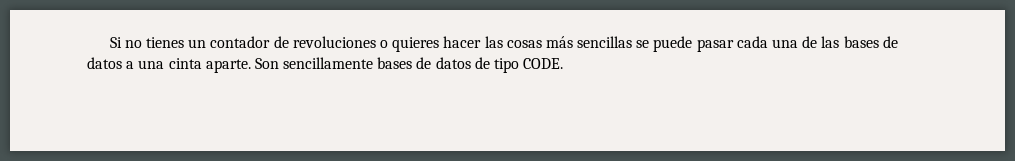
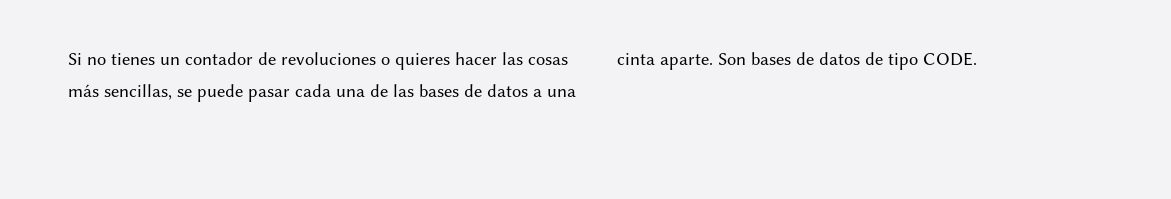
[577,36,633,48] sencillas -> [104,84,172,100] sencillas,
[283,57,374,69] sencillamente -> (746, 59) none

